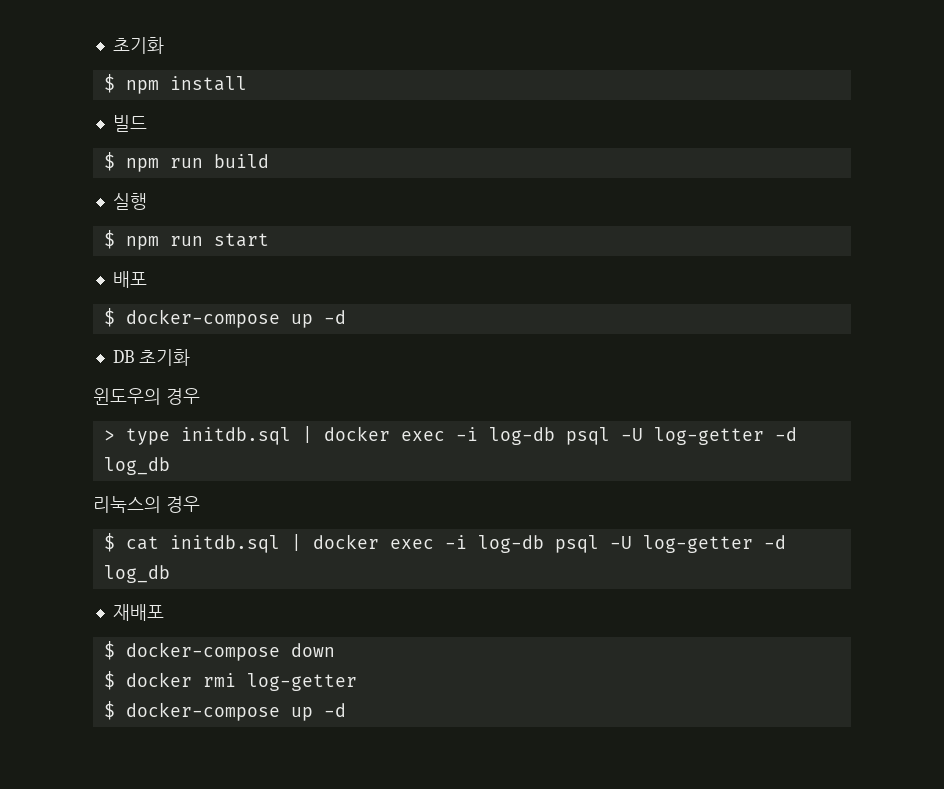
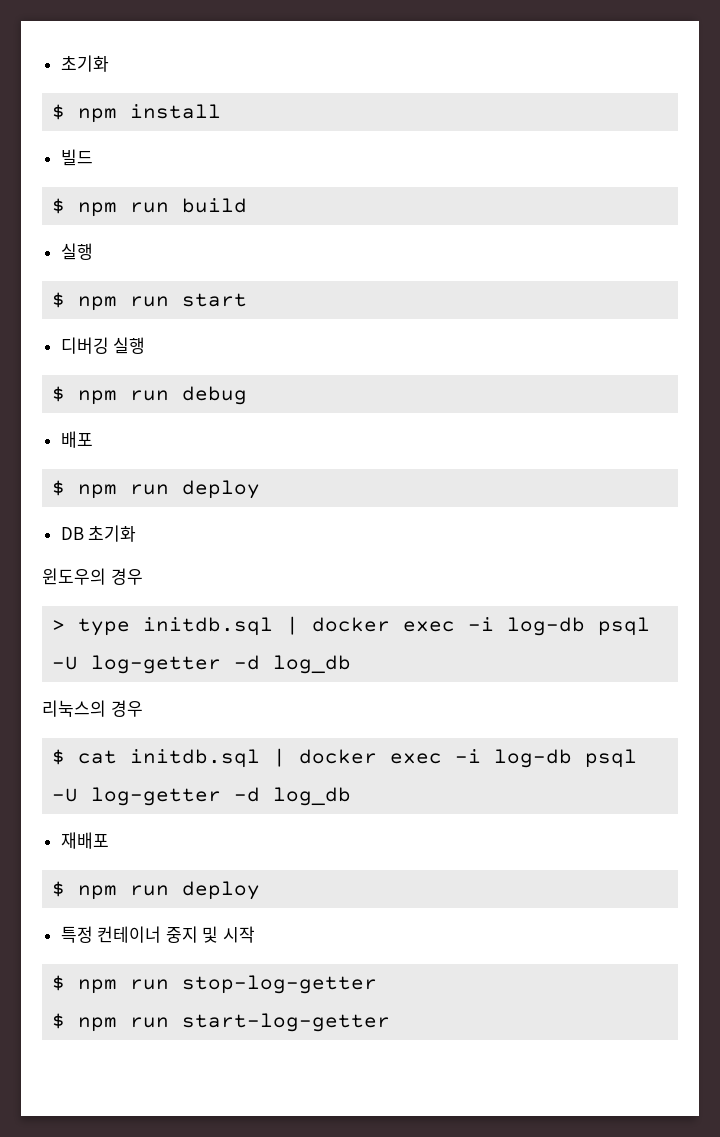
(269, 240) none -> [60,337,146,354] [52,386,248,405] // 디버깅 실행 // $ npm run debug
[125,309,346,328] docker-compose up -d -> [78,480,261,499] npm run deploy
[125,642,335,661] [103,671,357,691] [103,701,346,721] docker-compose down // $ docker rmi log-getter // $ docker-compose up -d -> [78,881,261,900] [60,926,256,943] [52,975,378,994] [52,1013,391,1032] npm run deploy // 특정 컨테이너 중지 및 시작 // $ npm run stop-log-getter // $ npm run start-log-getter

